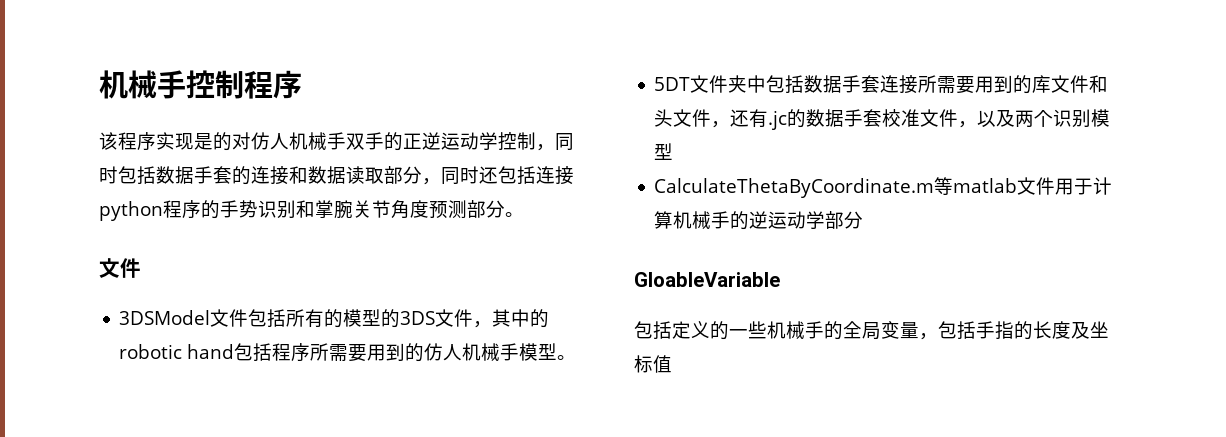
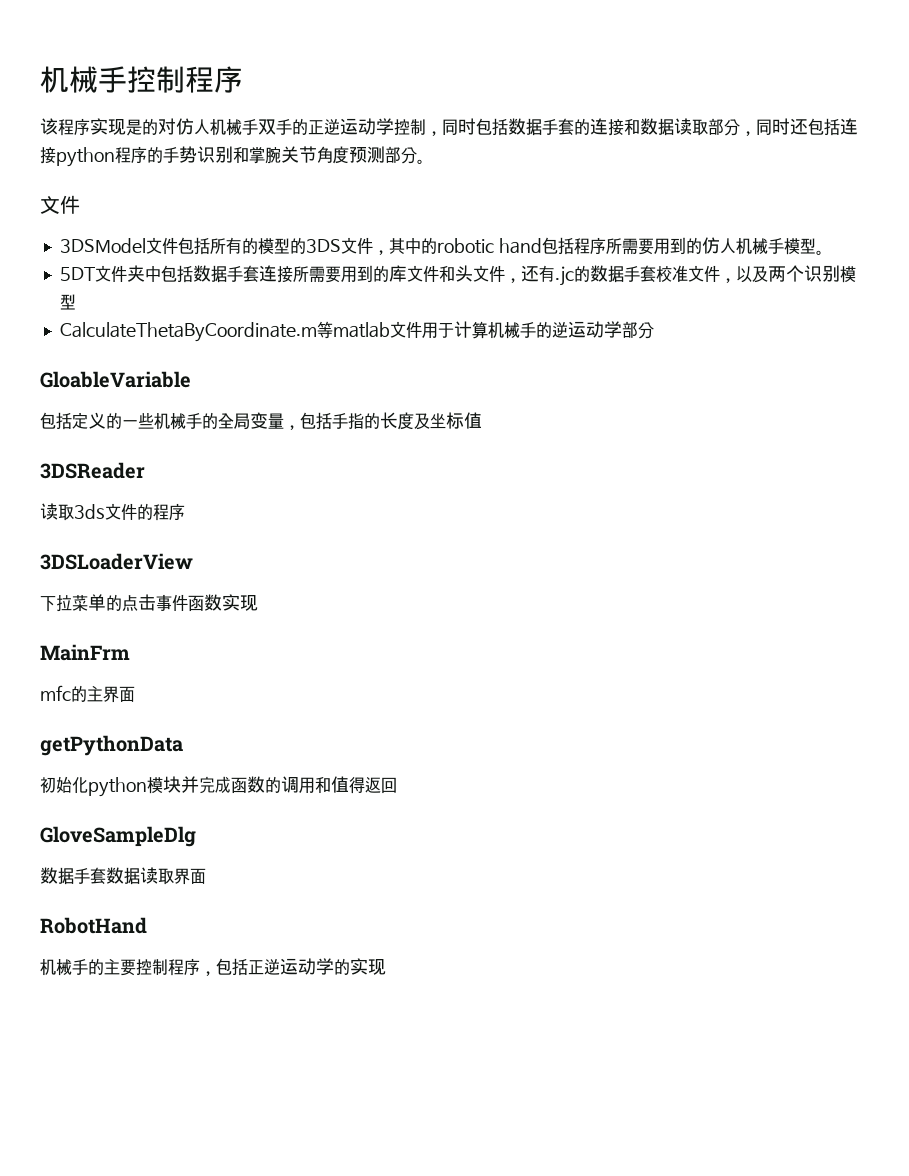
(672, 364) none -> [40,462,145,479] [40,503,185,521] [40,553,193,570] [40,594,258,612] [40,644,130,661] [40,685,135,703] [40,735,183,756] [40,776,397,797] [40,826,196,847] [40,867,206,885] [40,917,147,934] [40,958,386,976] // 3DSReader // 读取3ds文件的程序 // 3DSLoaderView // 下拉菜单的点击事件函数实现 // MainFrm // mfc的主界面 // getPythonData // 初始化python模块并完成函数的调用和值得返回 // GloveSampleDlg // 数据手套数据读取界面 // RobotHand // 机械手的主要控制程序，包括正逆运动学的实现

